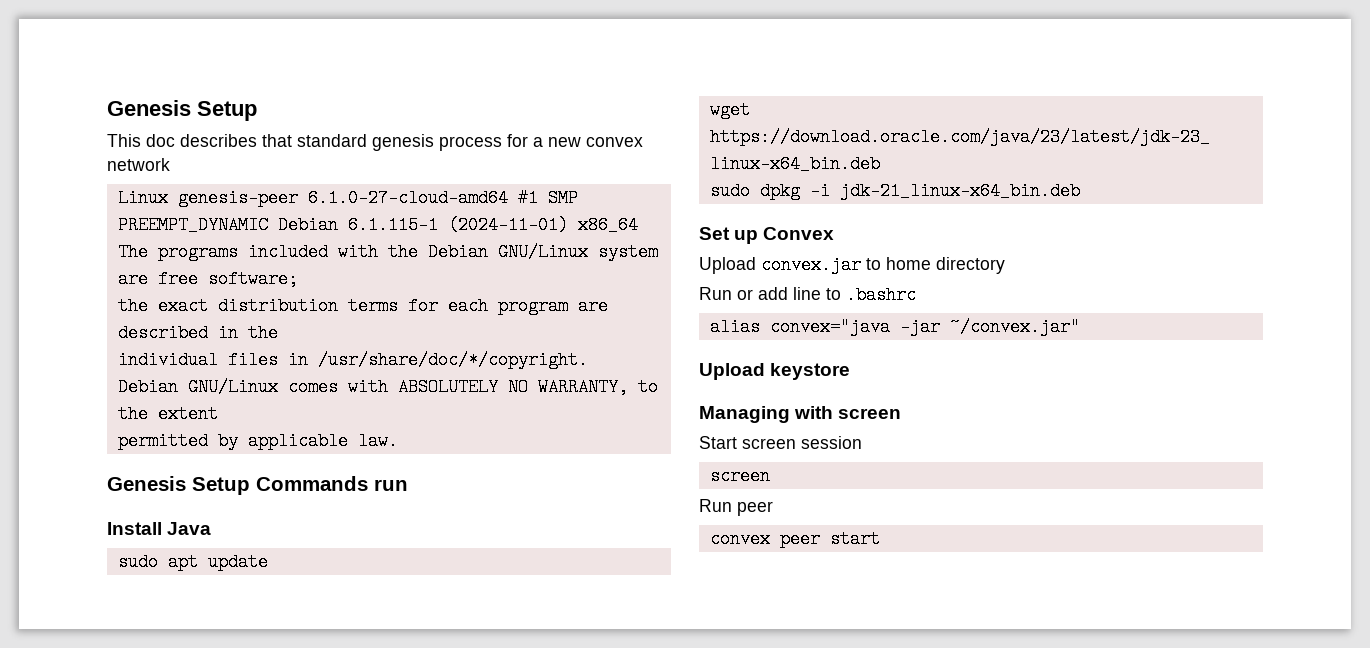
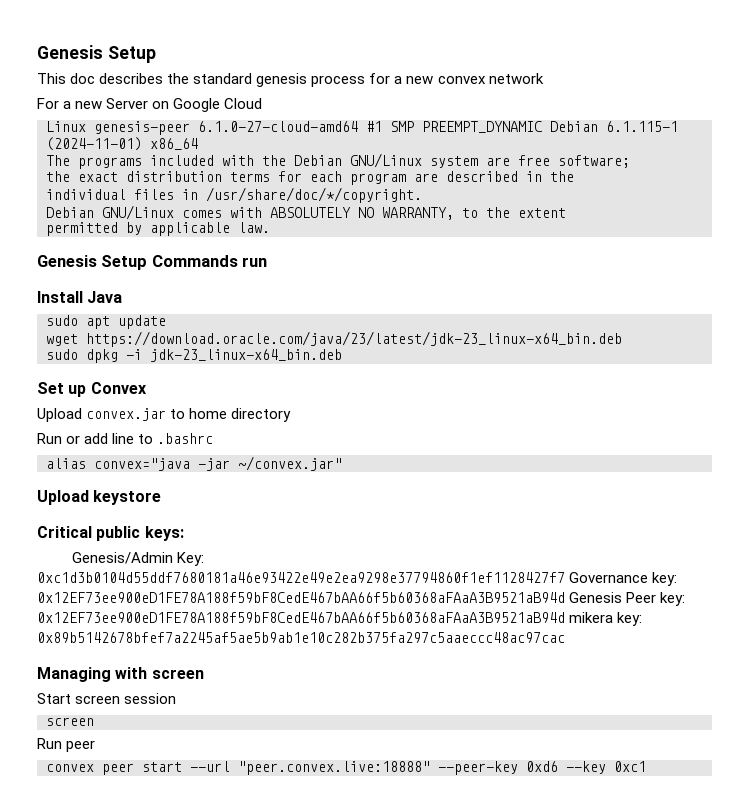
[262,134,292,147] that -> [167,73,190,84] the
(170, 164) none -> [37,98,263,112] // For a new Server on Google Cloud
[839,182,1080,200] jdk-21_linux-x64_bin.deb -> [150,349,342,362] jdk-23_linux-x64_bin.deb
(851, 371) none -> [37,526,184,541] [72,552,205,566] [37,572,678,586] [37,592,686,606] [37,612,643,626] [37,632,565,643] // Critical public keys: // Genesis/Admin Key: 0xc1d3b0104d55ddf7680181a46e93422e49e2ea9298e37794860f1ef1128427f7 Governance key: 0x12EF73ee900eD1FE78A188f59bF8CedE467bAA66f5b60368aFAaA3B9521aB94d Genesis Peer key: 0x12EF73ee900eD1FE78A188f59bF8CedE467bAA66f5b60368aFAaA3B9521aB94d mikera key: 0x89b5142678bfef7a2245af5ae5b9ab1e10c282b375fa297c5aaeccc48ac97cac
(880, 539) none -> [190,761,646,775] --url "peer.convex.live:18888" --peer-key 0xd6 --key 0xc1

